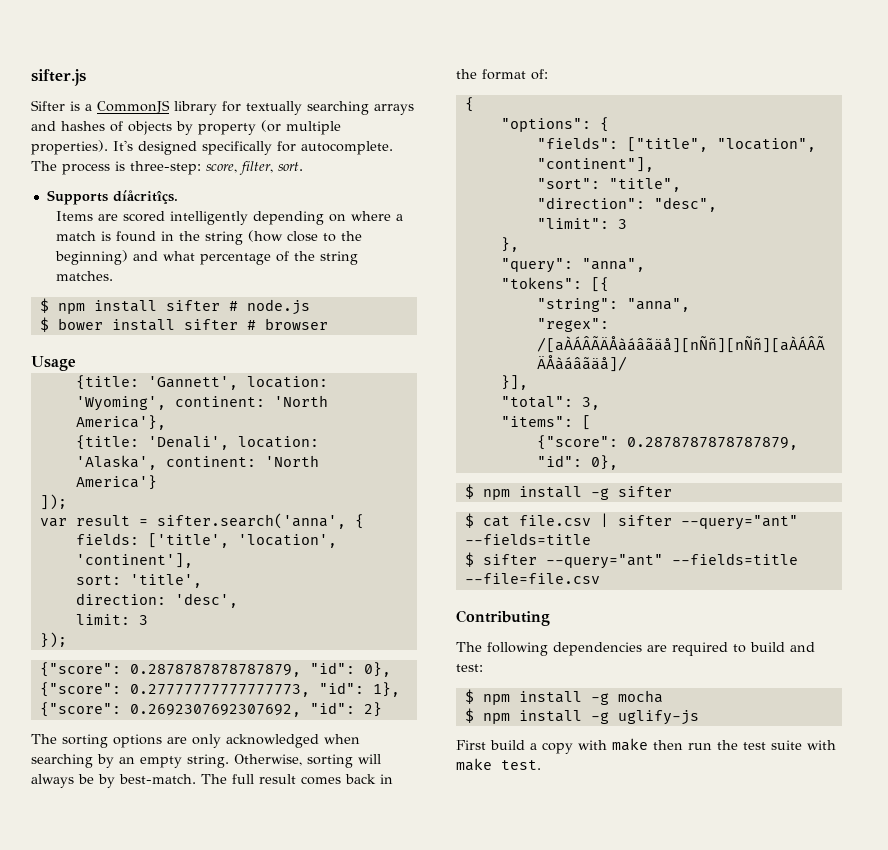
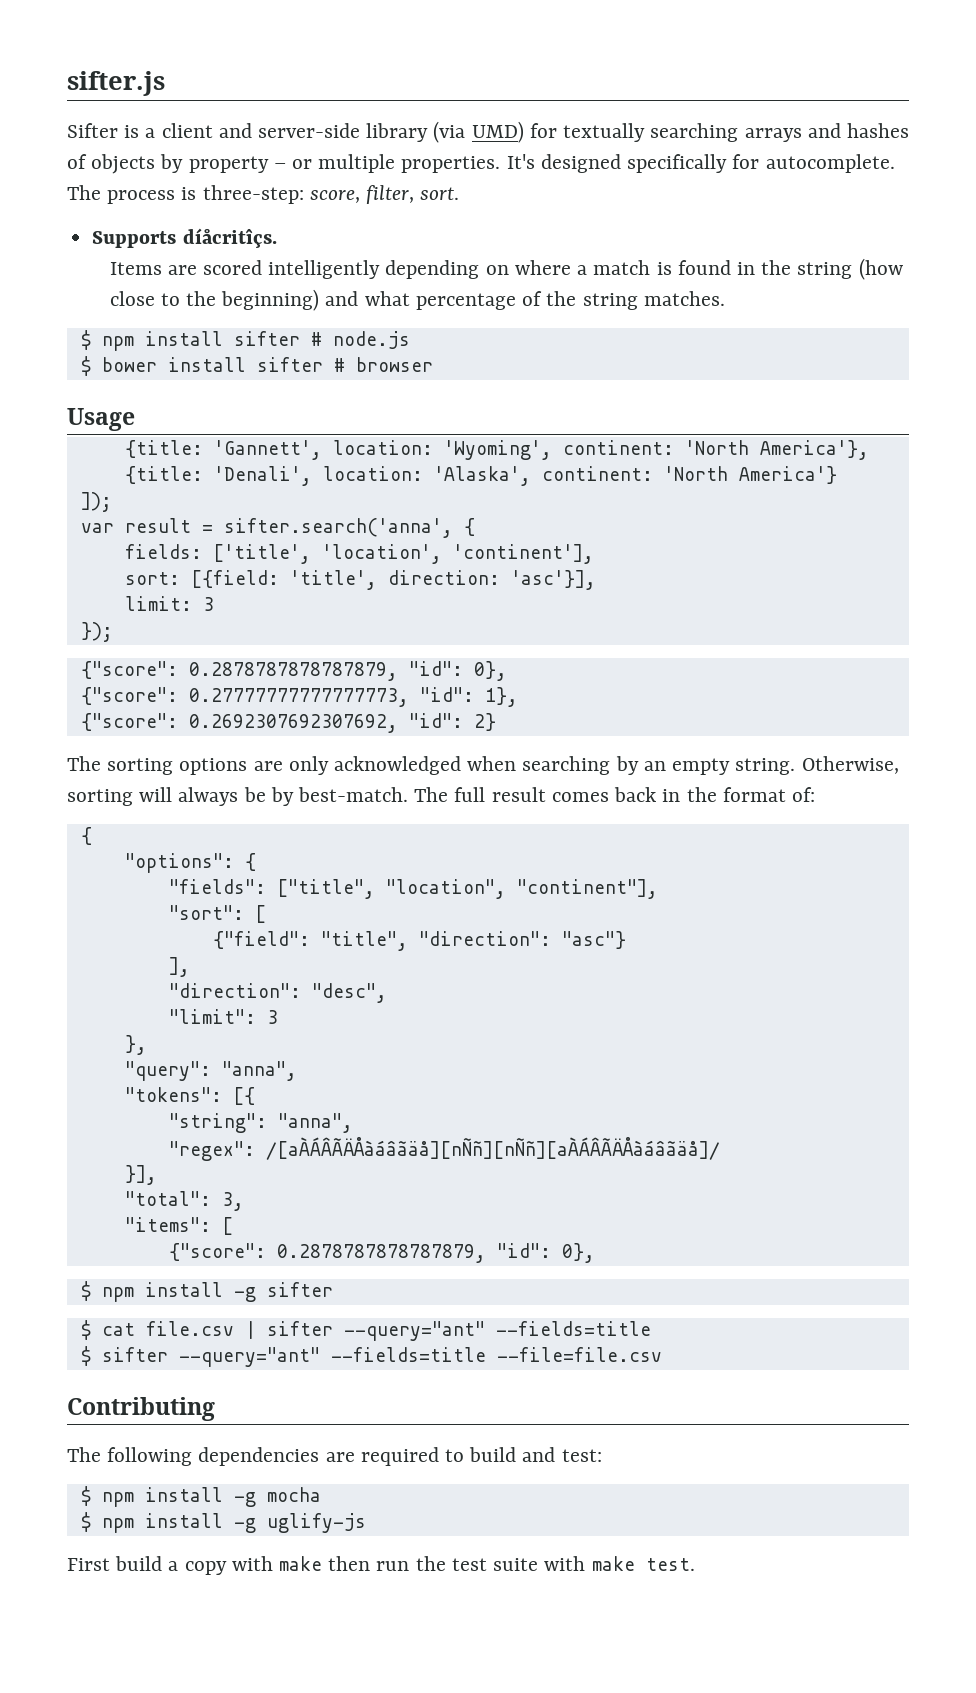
[97,100,217,115] CommonJS library -> [161,121,524,143] client and server-side library (via UMD)
[261,120,341,135] [31,140,108,155] (or multiple properties). -> [273,154,501,173] – or multiple properties.
(121, 580) none -> [190,570,279,588] [{field:
[75,593,238,608] // direction: 'desc', -> [387,570,596,590] direction: 'asc'}],
(600, 183) none -> [254,905,266,923] [212,931,310,949] [ // {"field":
(681, 185) none -> [418,931,626,949] [168,957,190,977] "direction": "asc"} // ],

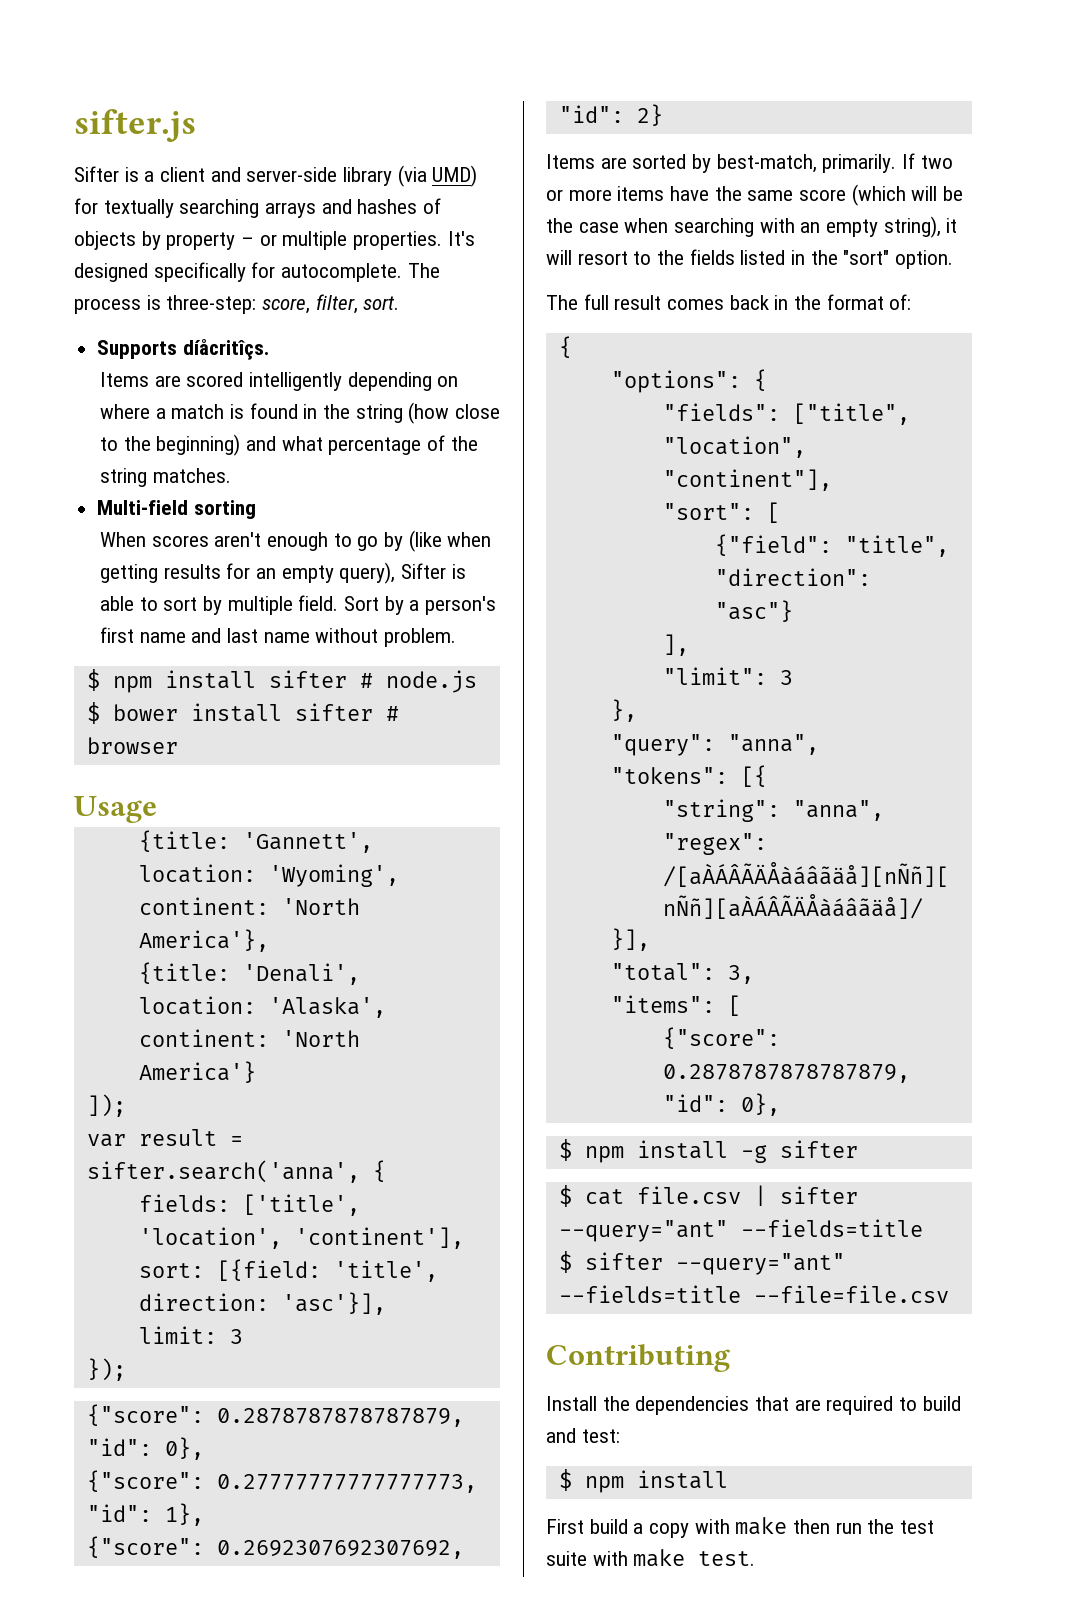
(725, 298) none -> [97,500,256,519] [99,530,492,552] [99,562,466,584] [99,595,496,615] [99,627,456,647] // Multi-field sorting // When scores aren't enough to go by (like when getting results for an empty query), Sifter is able to sort by multiple field. Sort by a person's first name and last name without problem.
[67,756,462,775] The sorting options are only acknowledged -> [546,153,953,173] [546,184,964,206] [546,218,619,233] Items are sorted by best-match, primarily. If two or more items have the same score (which will be the case
[615,756,899,775] [67,787,409,806] by an empty string. Otherwise, sorting will always be by best-match. -> [759,216,958,238] [546,249,954,269] with an empty string), it will resort to the fields listed in the "sort" option. //
[168,983,387,1003] // "direction": "desc", -> (689, 645) none
[67,1447,320,1466] The following dependencies -> [546,1396,790,1415] Install the dependencies that
[233,1487,321,1507] [80,1512,366,1533] -g mocha // $ npm install -g uglify-js -> (728, 1479) none

